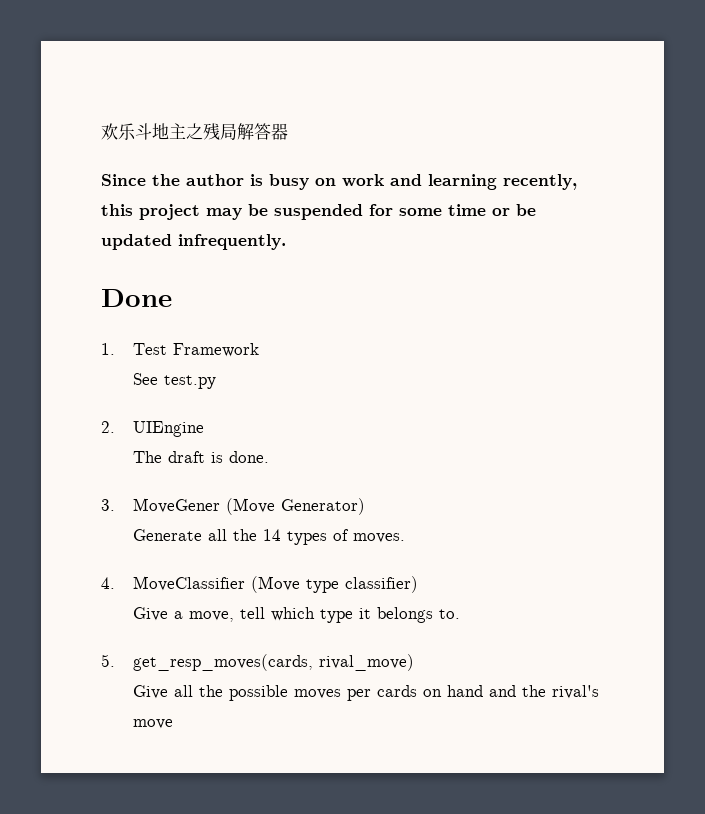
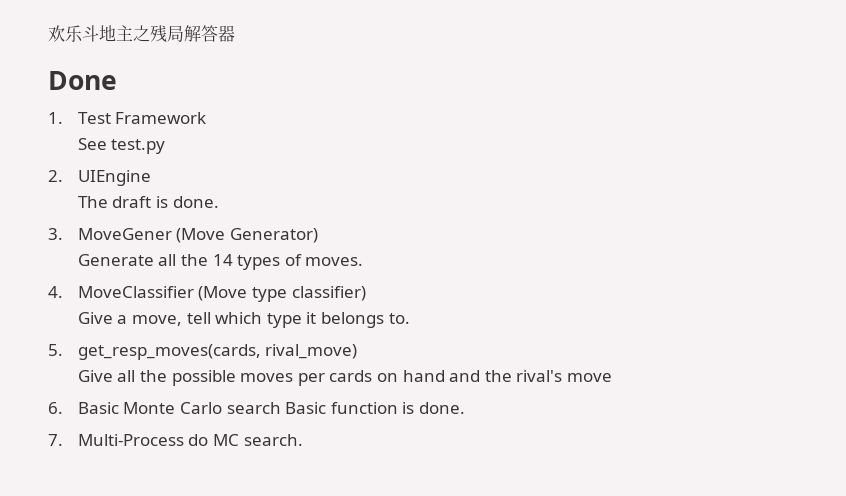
[101,174,577,190] [101,204,536,220] [101,234,286,250] // Since the author is busy on work and learning recently, this project may be suspended for some time or be updated infrequently. -> (235, 33) none
(174, 724) none -> [48,402,466,414] [48,434,303,446] // 6. Basic Monte Carlo search Basic function is done. // 7. Multi-Process do MC search.

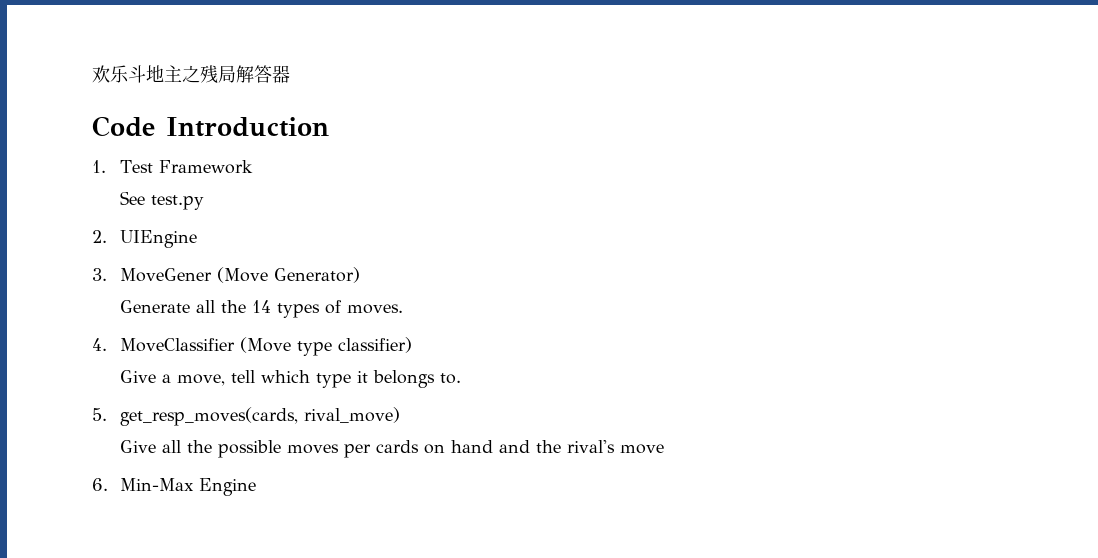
[48,71,117,90] Done -> [92,116,329,137] Code Introduction
[77,196,219,208] // The draft is done. -> (198, 239) none
[77,402,466,414] [48,434,303,446] Basic Monte Carlo search Basic function is done. // 7. Multi-Process do MC search. -> [120,478,257,496] Min-Max Engine

